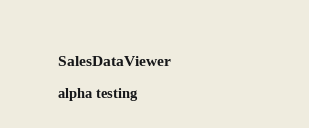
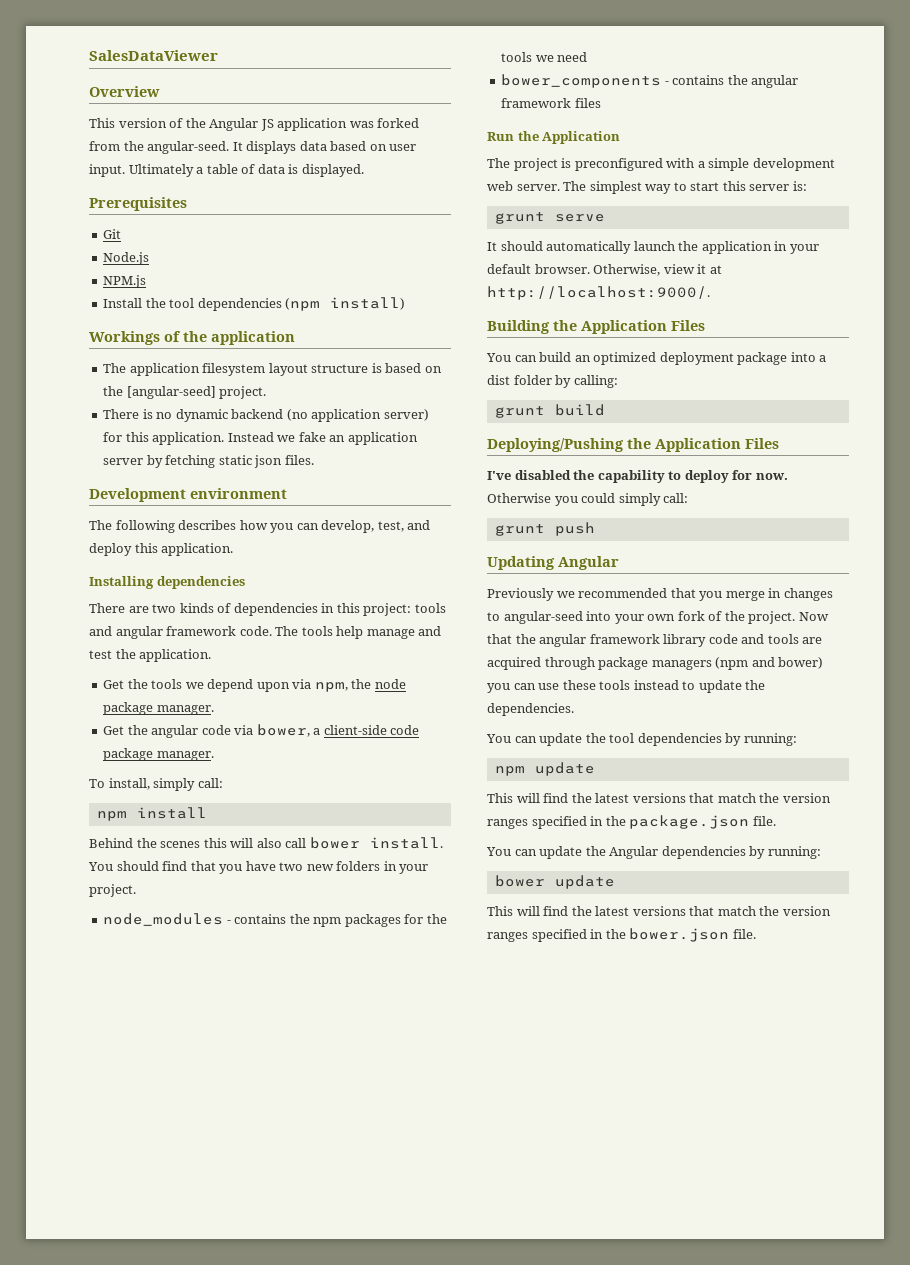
[58,88,138,101] alpha testing -> [89,86,160,97] [89,118,420,131] [89,141,417,154] [89,164,364,177] [89,197,187,211] [103,229,122,239] [103,252,150,265] [103,275,147,288] [103,297,406,311] [89,331,295,345] [103,363,442,376] [103,386,267,399] [103,409,429,422] [103,432,418,445] [103,455,314,468] [89,488,287,502] [89,520,431,533] [89,543,234,556] [89,576,245,589] [89,603,446,616] [89,626,442,639] [89,649,212,662] [103,679,406,692] [103,702,214,715] [103,724,420,738] [103,748,214,761] [89,778,223,791] [96,807,207,821] [89,837,443,849] [88,861,429,874] [89,884,136,897] [103,913,447,927] [501,52,588,62] [501,74,799,88] [501,98,601,108] [487,131,621,144] [487,158,835,171] [487,181,807,194] [494,212,605,224] [487,241,819,254] [487,264,722,276] [487,286,710,300] [487,320,705,334] [486,352,827,365] [487,375,618,388] [494,404,605,418] [487,438,779,452] [487,470,788,483] [487,493,689,506] [494,522,595,536] [487,556,619,570] [487,588,833,601] [487,611,829,624] [487,634,823,647] [487,657,824,670] [487,680,766,693] [487,703,574,716] [486,733,797,746] [494,762,595,776] [487,793,831,803] [487,815,776,829] [486,846,821,859] [494,875,615,889] [487,906,831,916] [487,928,756,942] Overview // This version of the Angular JS application was forked from the angular-seed. It displays data based on user input. Ultimately a table of data is displayed. // Prerequisites // Git // Node.js // NPM.js // Install the tool dependencies (npm install) // Workings of the application // The application filesystem layout structure is based on the [angular-seed] project. // There is no dynamic backend (no application server) for this application. Instead we fake an application server by fetching static json files. // Development environment // The following describes how you can develop, test, and deploy this application. // Installing dependencies // There are two kinds of dependencies in this project: tools and angular framework code. The tools help manage and test the application. // Get the tools we depend upon via npm, the node package manager. // Get the angular code via bower, a client-side code package manager. // To install, simply call: // npm install // Behind the scenes this will also call bower install. You should find that you have two new folders in your project. // node_modules - contains the npm packages for the tools we need // bower_components - contains the angular framework files // Run the Application // The project is preconfigured with a simple development web server. The simplest way to start this server is: // grunt serve // It should automatically launch the application in your default browser. Otherwise, view it at http://localhost:9000/. // Building the Application Files // You can build an optimized deployment package into a dist folder by calling: // grunt build // Deploying/Pushing the Application Files // I've disabled the capability to deploy for now. Otherwise you could simply call: // grunt push // Updating Angular // Previously we recommended that you merge in changes to angular-seed into your own fork of the project. Now that the angular framework library code and tools are acquired through package managers (npm and bower) you can use these tools instead to update the dependencies. // You can update the tool dependencies by running: // npm update // This will find the latest versions that match the version ranges specified in the package.json file. // You can update the Angular dependencies by running: // bower update // This will find the latest versions that match the version ranges specified in the bower.json file.

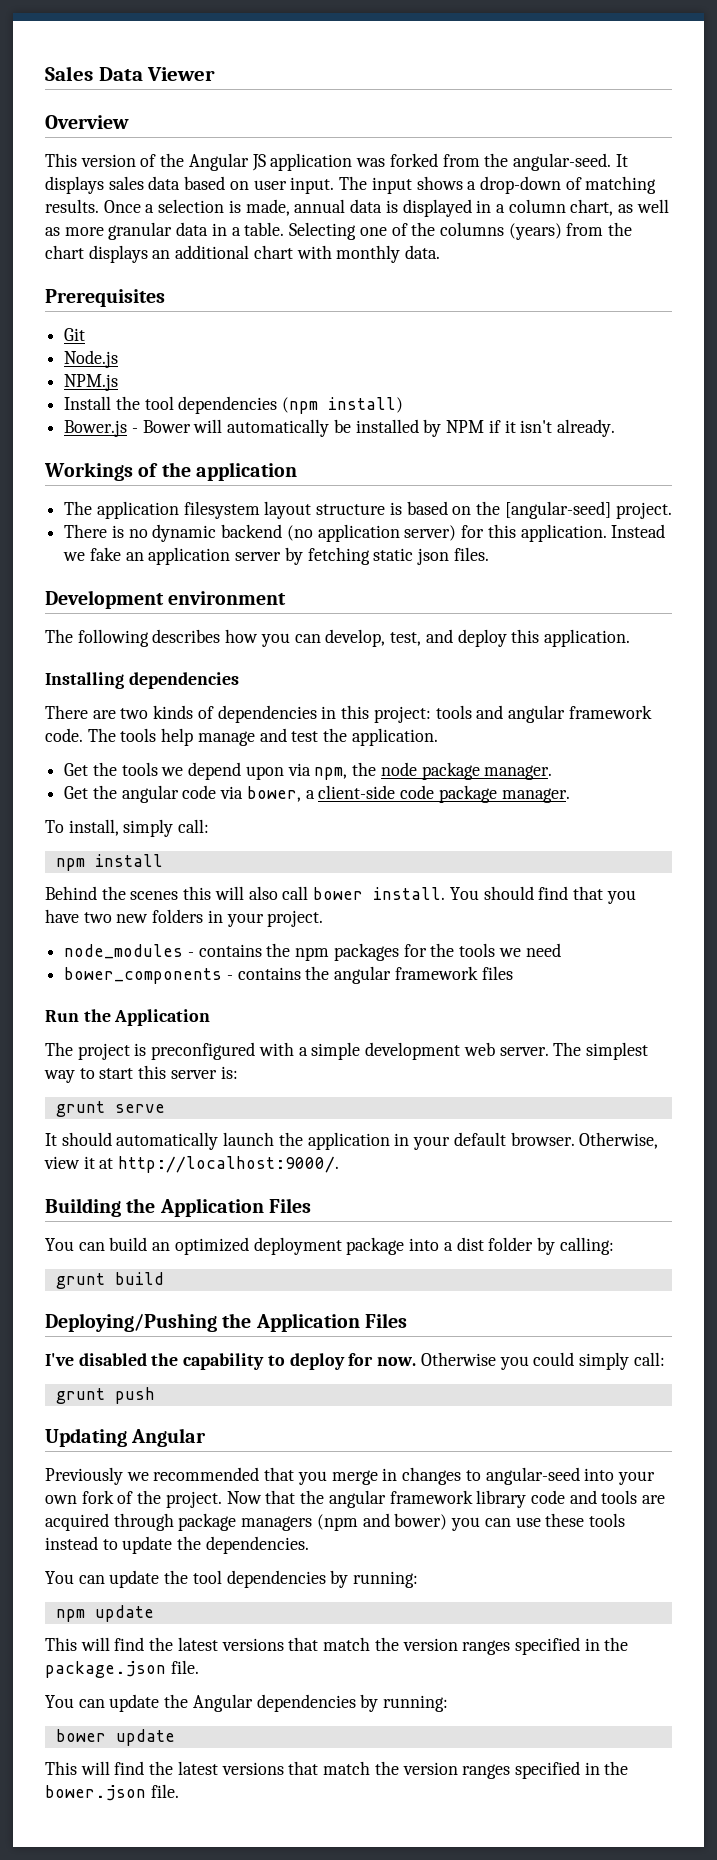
[89,50,218,61] SalesDataViewer -> [45,66,216,81] Sales Data Viewer
(297, 147) none -> [108,176,144,190] sales
[128,164,364,177] Ultimately a table of data is displayed. -> [339,176,657,194] [45,199,669,217] [45,222,633,240] [45,245,441,263] The input shows a drop-down of matching results. Once a selection is made, annual data is displayed in a column chart, as well as more granular data in a table. Selecting one of the columns (years) from the chart displays an additional chart with monthly data.
(406, 303) none -> [64,419,615,437] // Bower.js - Bower will automatically be installed by NPM if it isn't already.

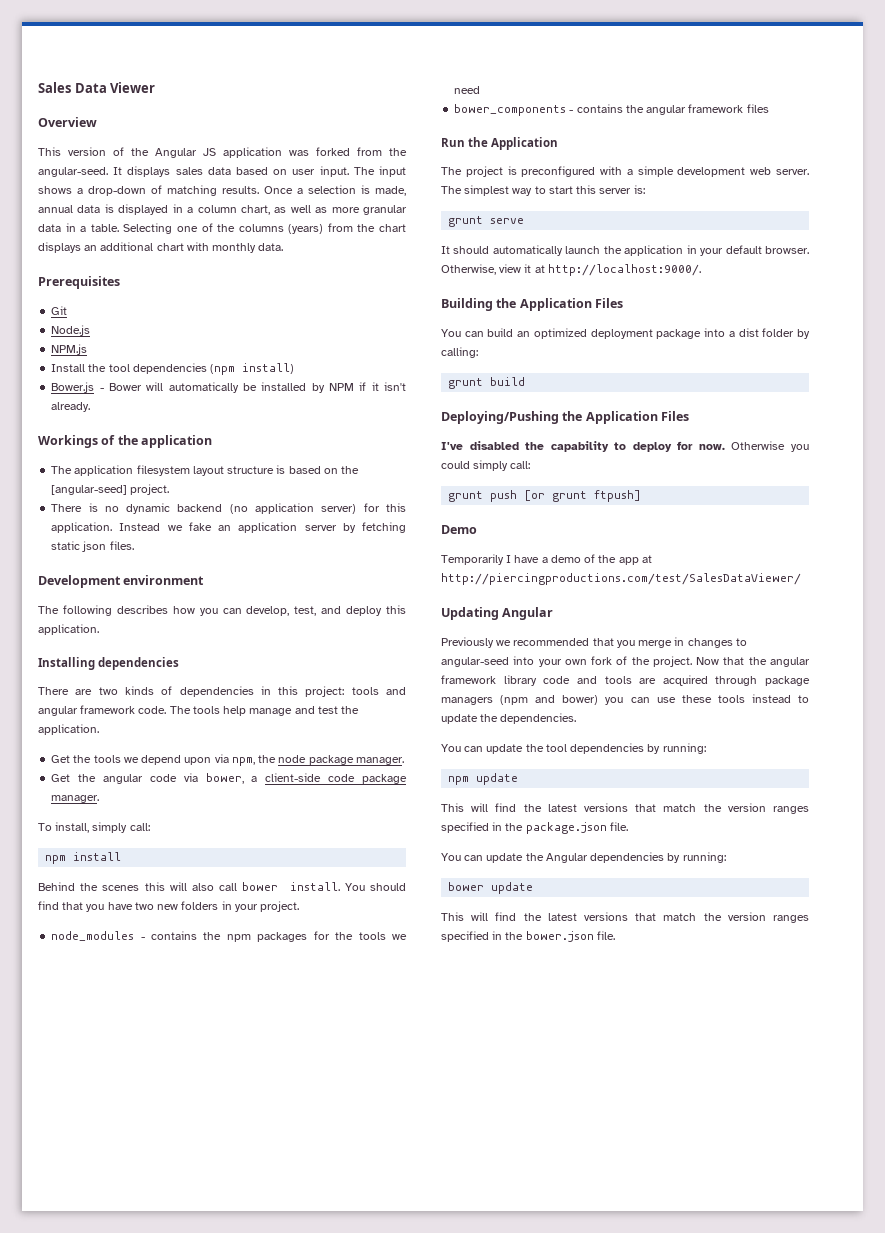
(155, 1395) none -> [524,490,642,502] [441,525,477,534] [441,554,652,565] [441,573,801,585] [or grunt ftpush] // Demo // Temporarily I have a demo of the app at http://piercingproductions.com/test/SalesDataViewer/

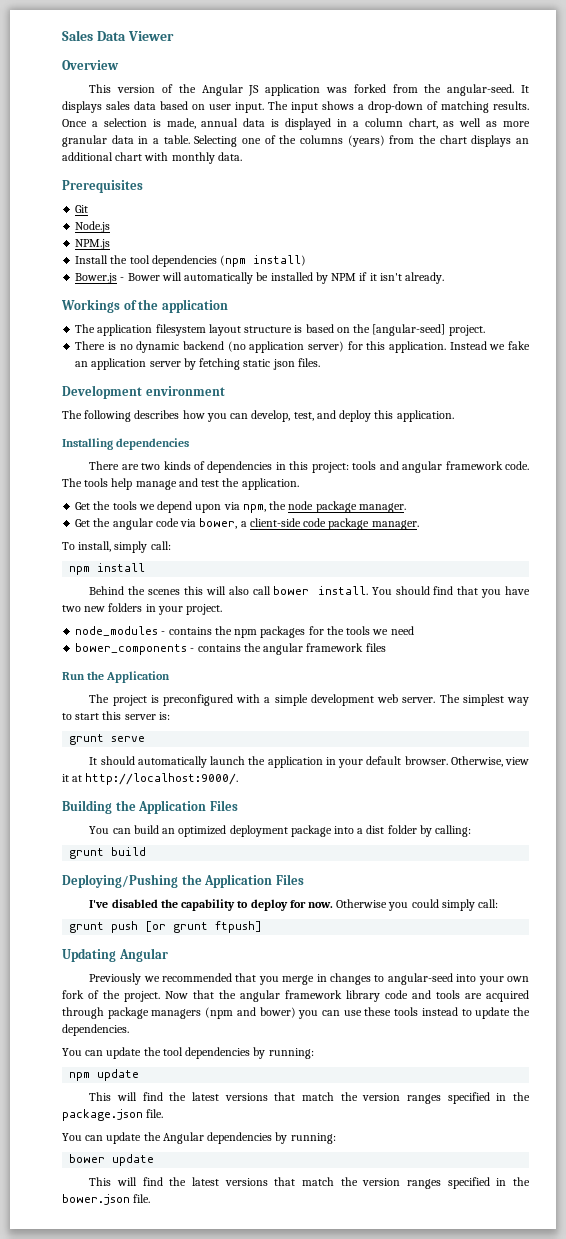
[441,525,477,534] [441,554,652,565] [441,573,801,585] // Demo // Temporarily I have a demo of the app at http://piercingproductions.com/test/SalesDataViewer/ -> (263, 927) none

